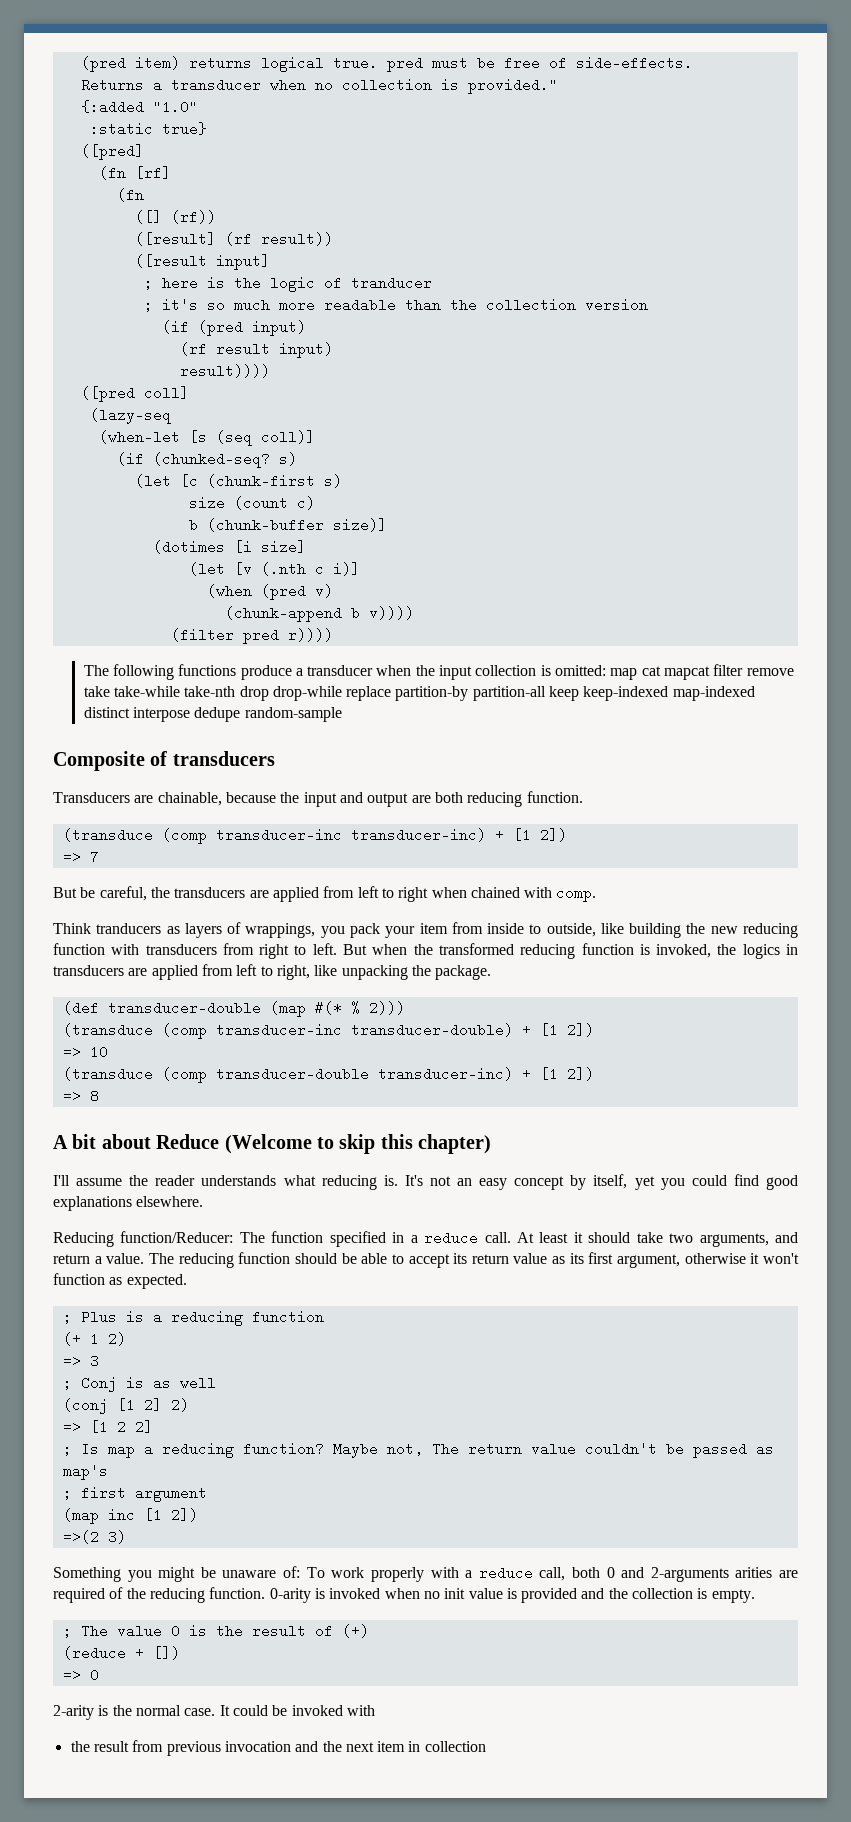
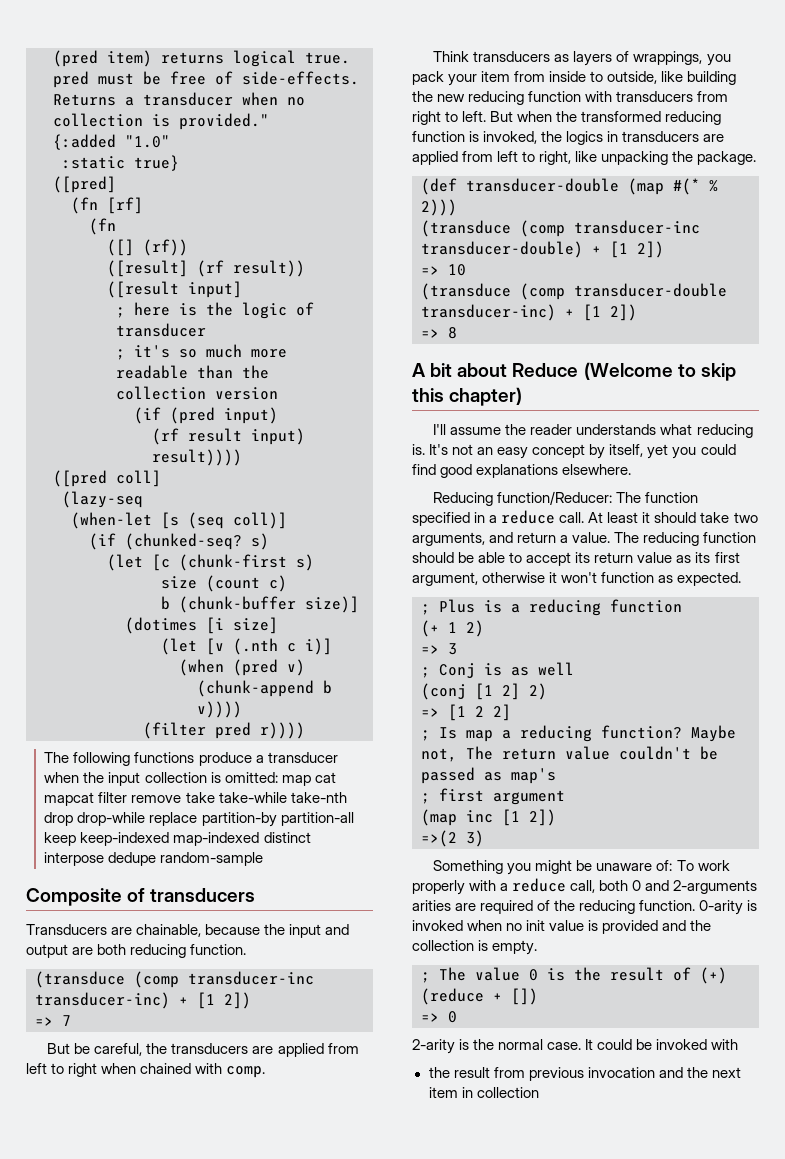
[350,276,432,290] tranducer -> [116,323,206,337] transducer
[96,923,162,934] tranducers -> [473,51,551,62] transducers

